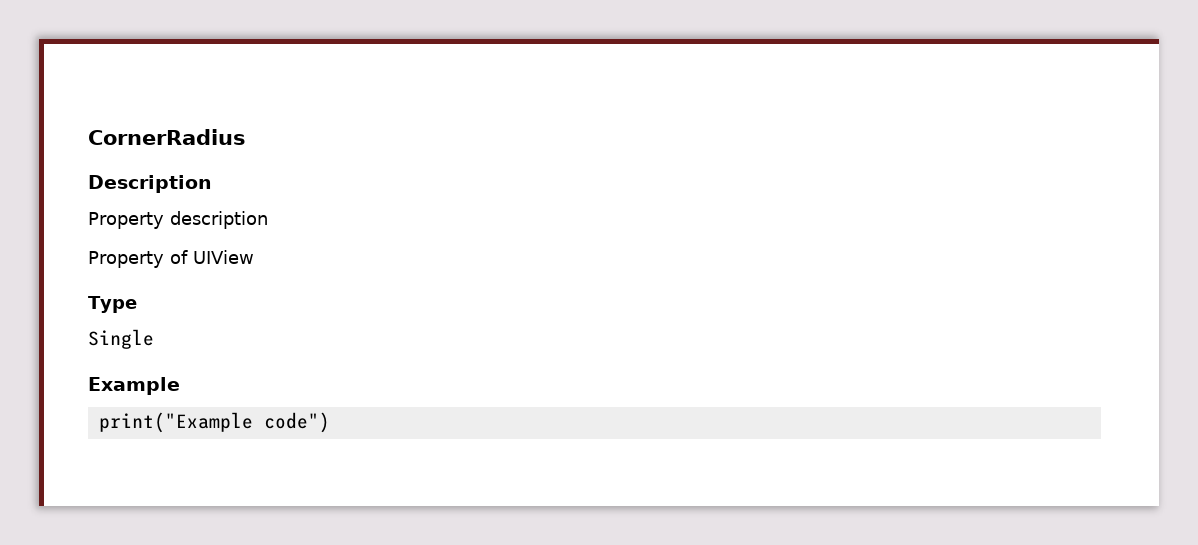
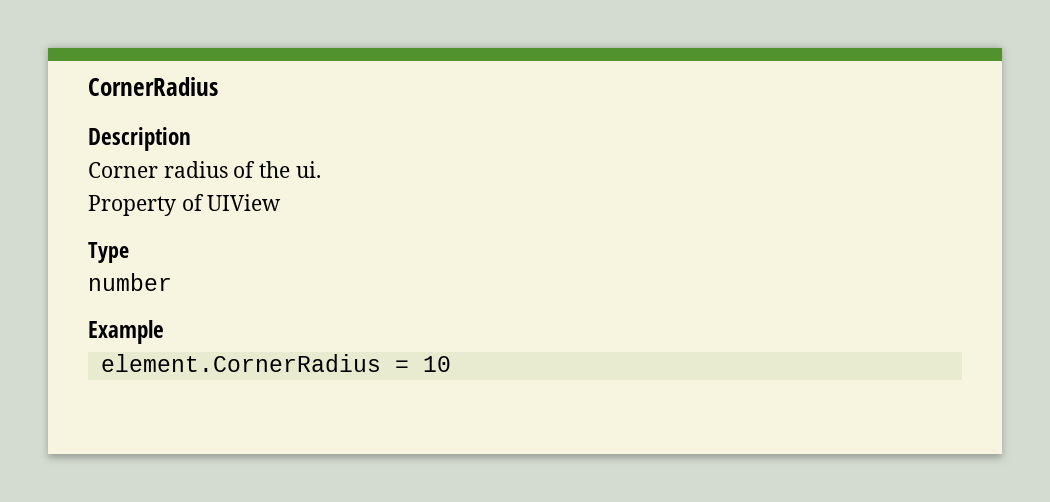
[88,211,268,229] Property description -> [88,161,321,178] Corner radius of the ui.
[88,329,154,349] Single -> [88,273,172,291] number
[98,412,330,433] print("Example code") -> [100,354,451,372] element.CornerRadius = 10

